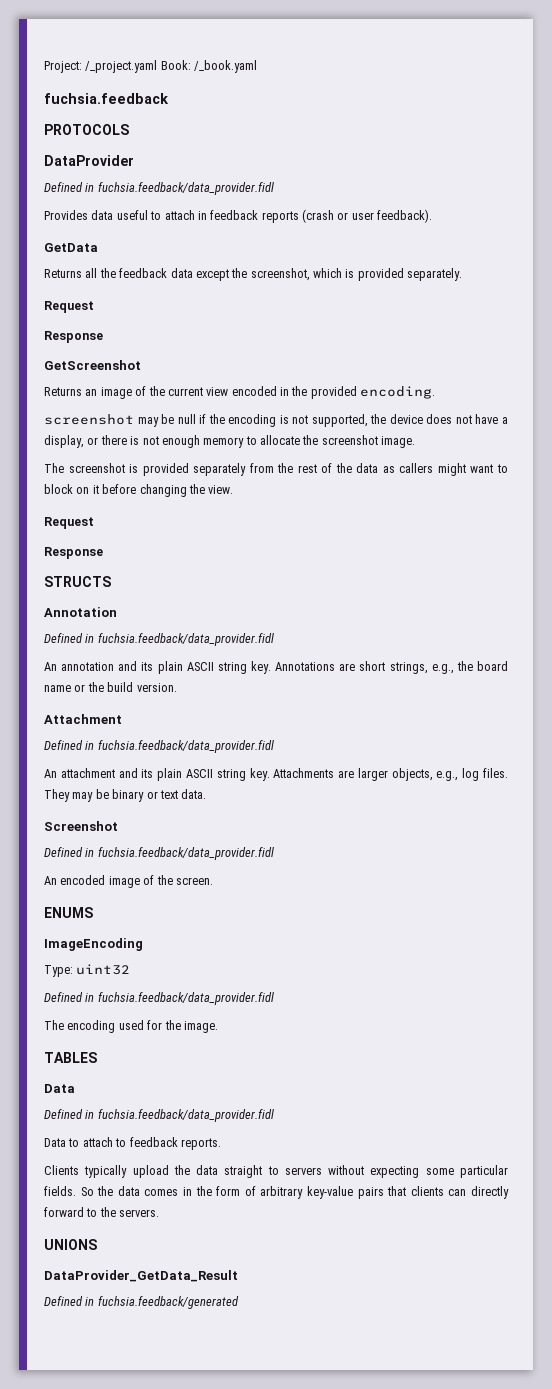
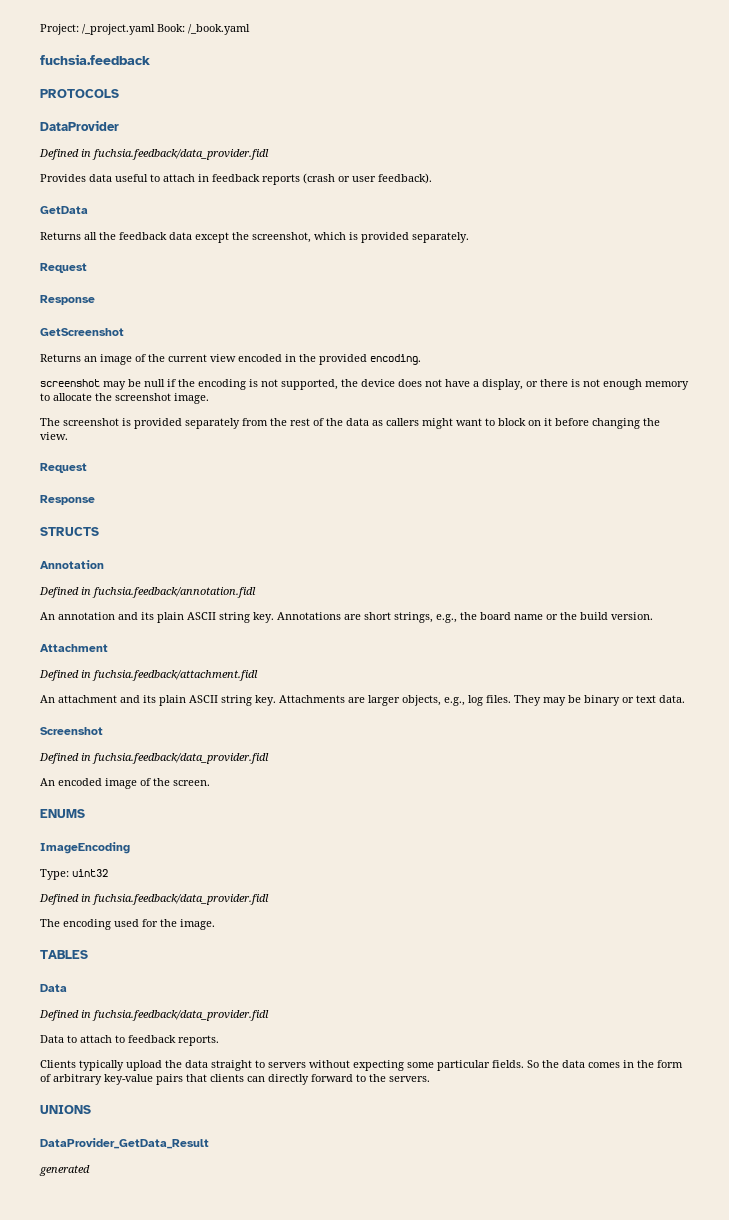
[97,633,274,646] fuchsia.feedback/data_provider.fidl -> [92,587,256,598] fuchsia.feedback/annotation.fidl
[97,740,274,753] fuchsia.feedback/data_provider.fidl -> [92,670,258,681] fuchsia.feedback/attachment.fidl
[44,1296,239,1309] Defined in fuchsia.feedback/generated -> [39,1165,90,1176] generated

